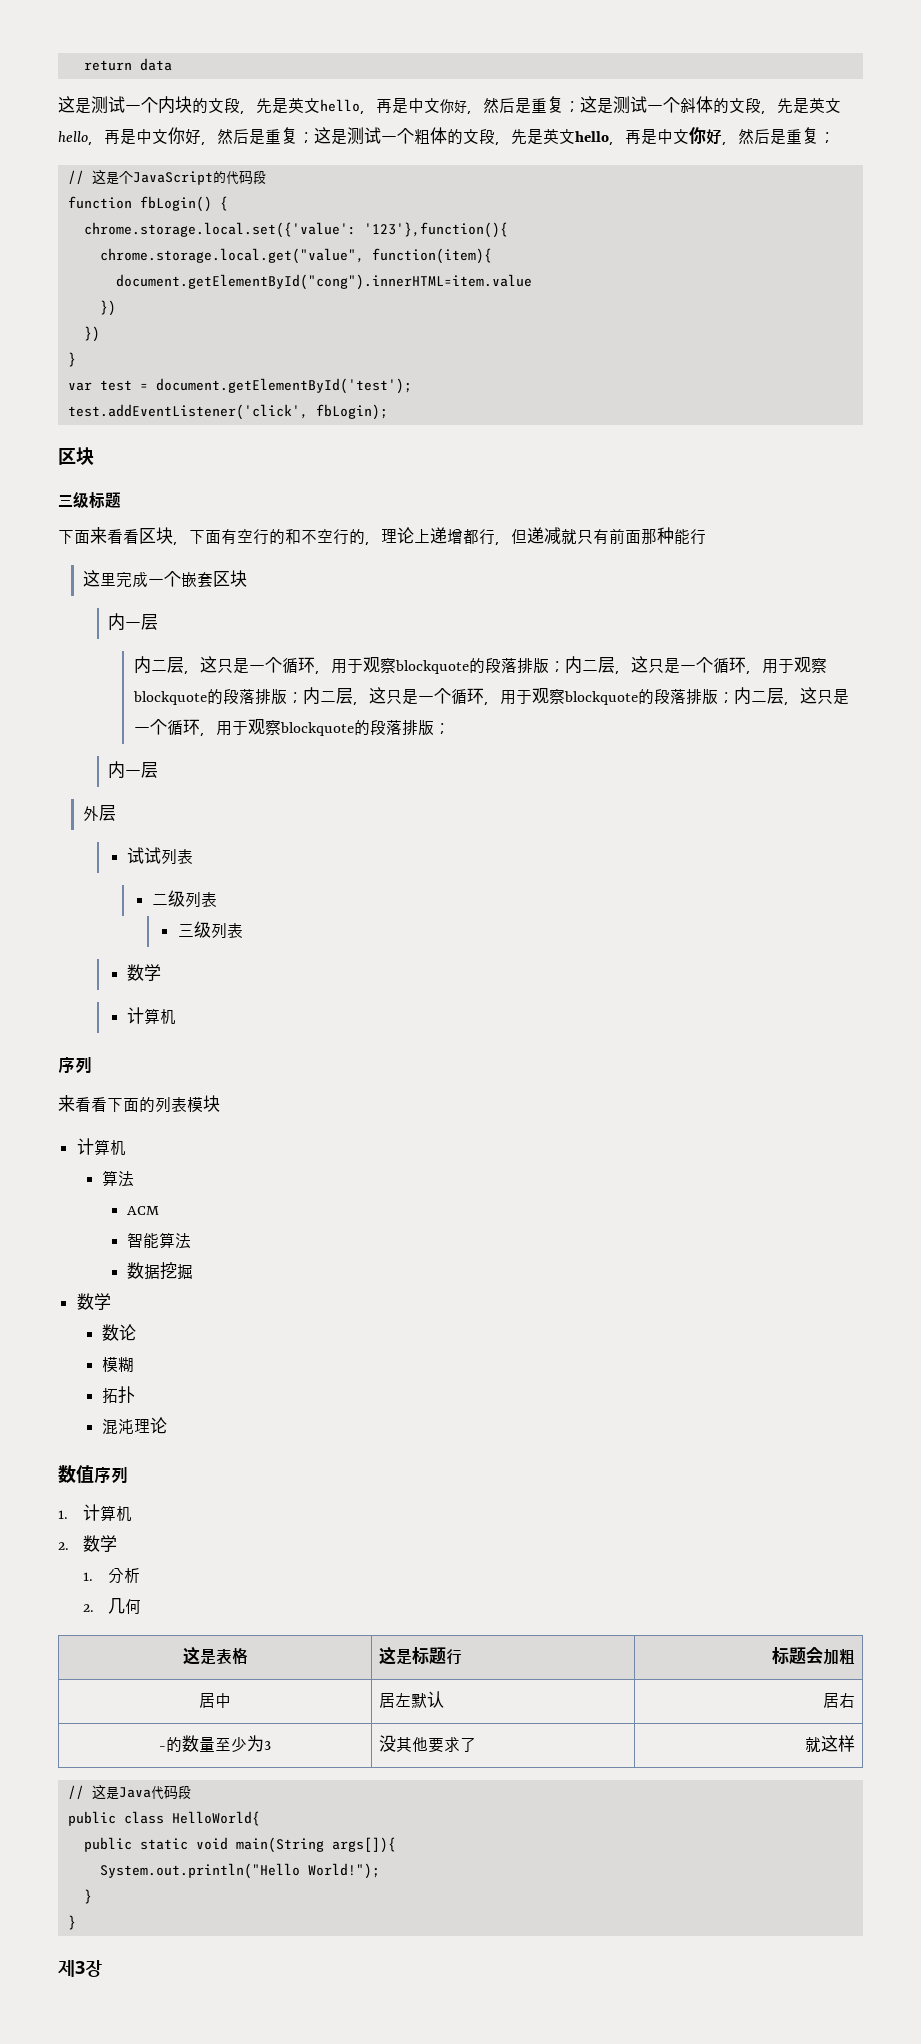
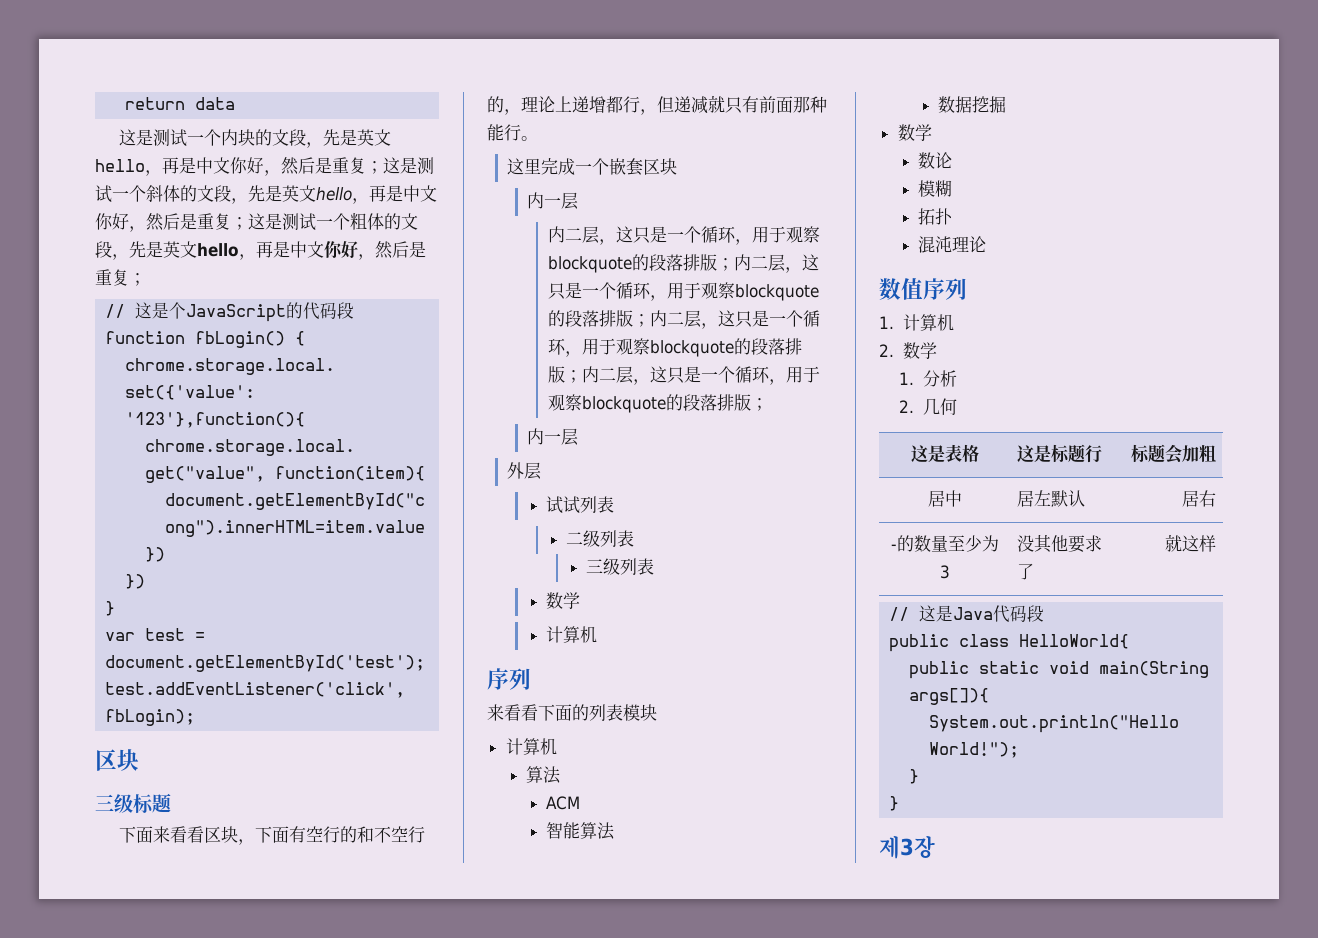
(706, 536) none -> [521,136,538,141] 。

